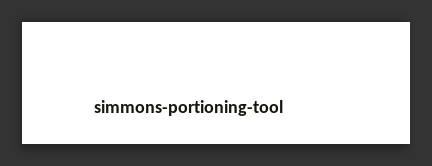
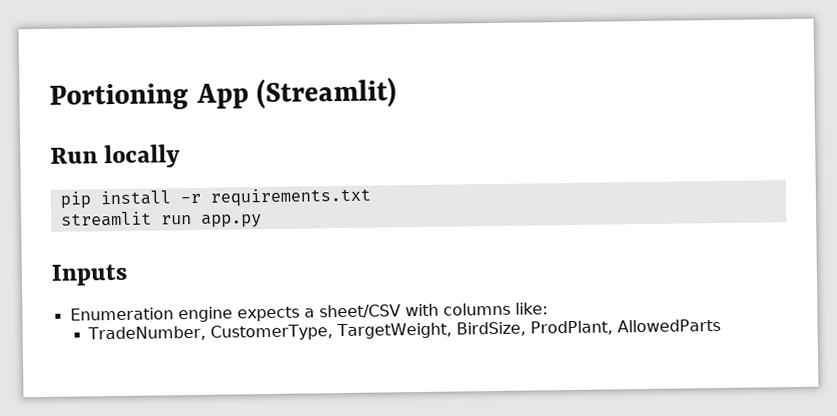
[94,100,283,116] simmons-portioning-tool -> [49,77,398,111] [50,144,182,169] [59,187,371,209] [60,211,262,228] [51,263,127,286] [69,302,548,323] [87,318,722,342] Portioning App (Streamlit) // Run locally // pip install -r requirements.txt // streamlit run app.py // Inputs // Enumeration engine expects a sheet/CSV with columns like: // TradeNumber, CustomerType, TargetWeight, BirdSize, ProdPlant, AllowedParts

